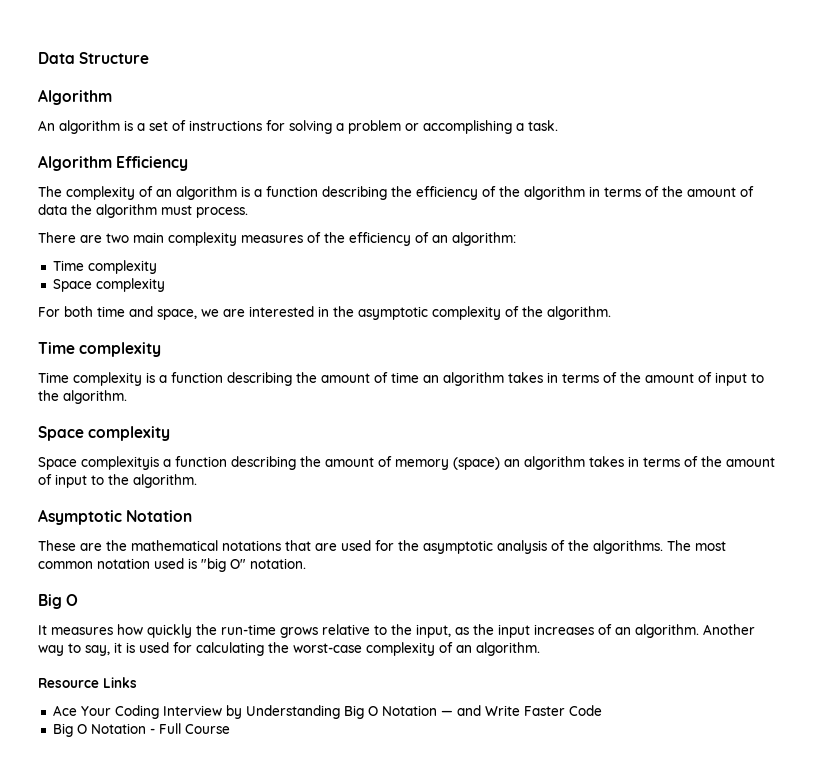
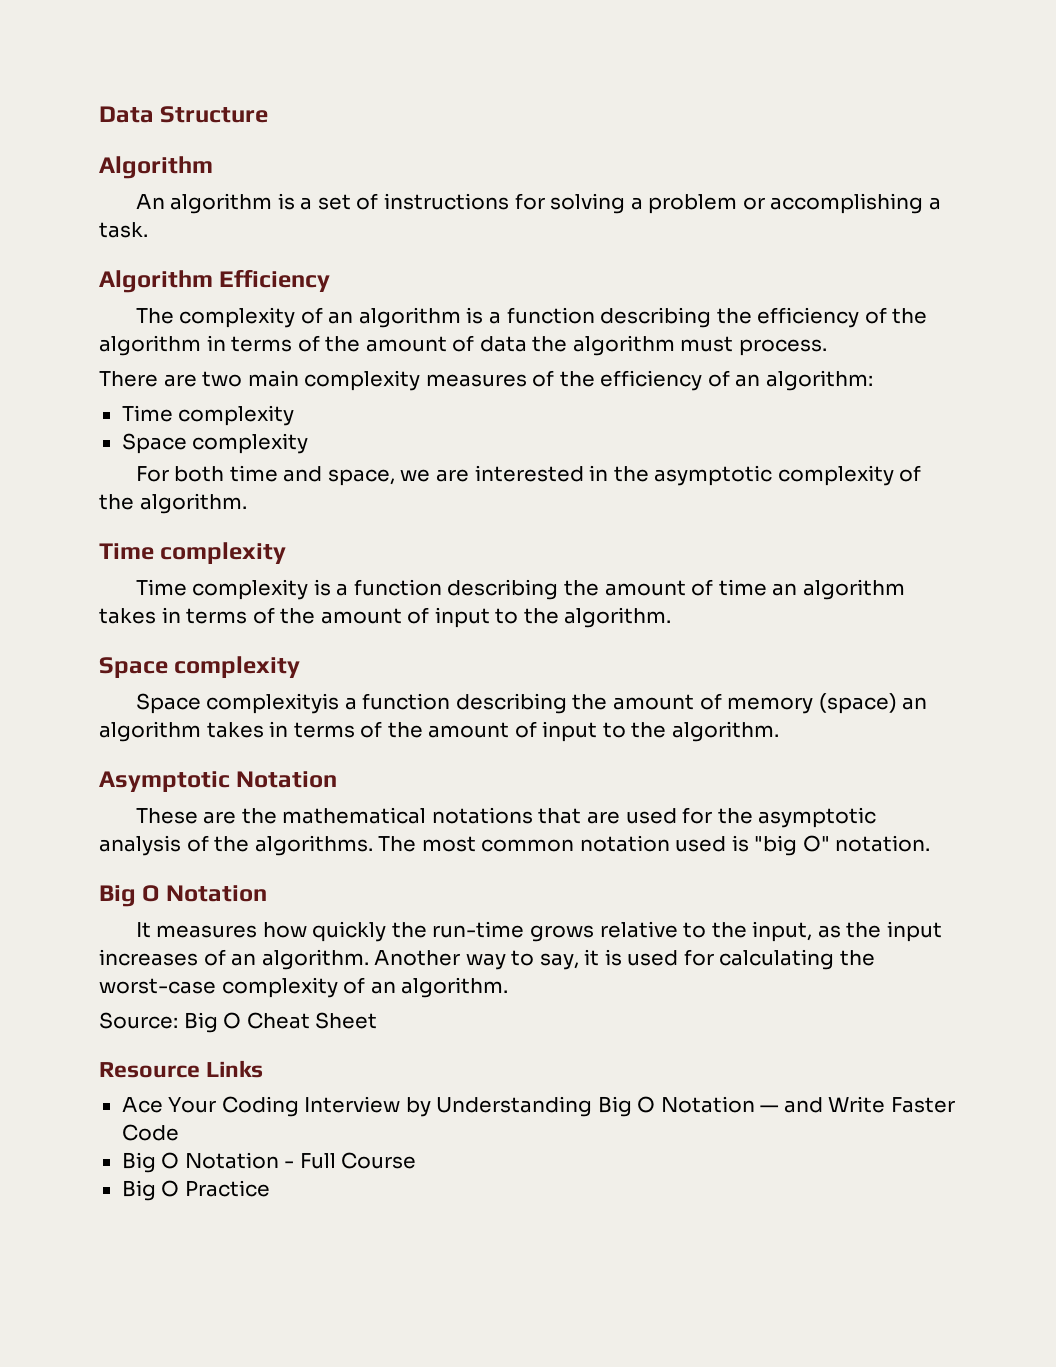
(79, 600) none -> [165,885,267,902] Notation
(540, 649) none -> [99,1012,378,1033] // Source: Big O Cheat Sheet
(230, 729) none -> [121,1180,270,1201] // Big O Practice

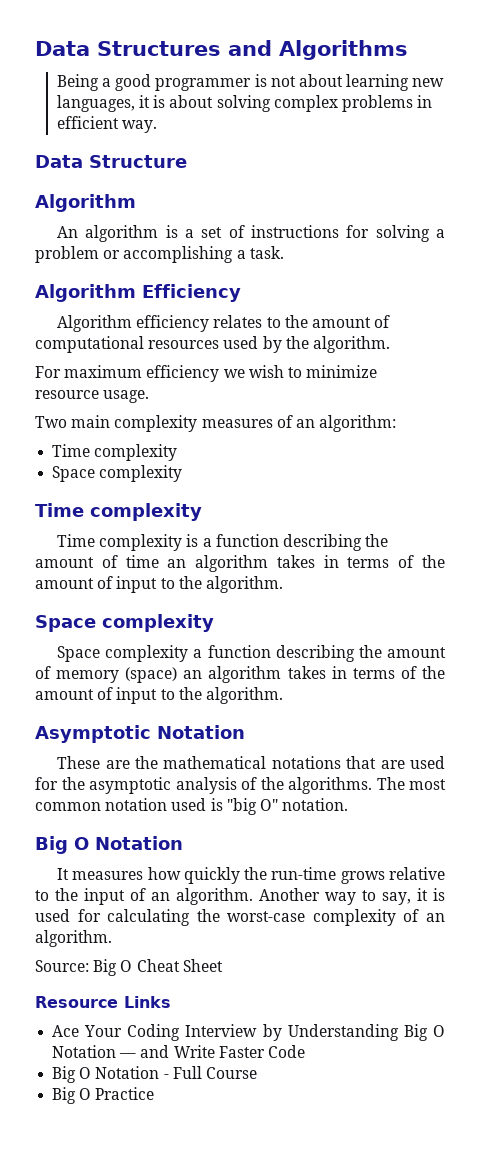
[99,106,154,123] Data -> [35,40,408,60] [56,74,445,91] [56,95,433,112] [56,116,157,133] [35,155,83,168] Data Structures and Algorithms // Being a good programmer is not about learning new languages, it is about solving complex problems in efficient way. // Data
[135,307,928,328] [99,335,827,356] [99,371,243,387] The complexity of an algorithm is a function describing the efficiency of the algorithm in terms of the amount of data the algorithm must process. // There are two -> [57,315,391,332] [35,336,390,353] [35,365,378,382] [35,390,150,403] [35,416,67,428] Algorithm efficiency relates to the amount of computational resources used by the algorithm. // For maximum efficiency we wish to minimize resource usage. // Two
[559,370,730,391] the efficiency of -> (293, 421) none
[135,465,922,486] [99,493,247,514] // For both time and space, we are interested in the asymptotic complexity of the algorithm. -> (183, 473) none
[206,693,340,714] complexityis -> [105,645,189,662] complexity
[752,921,942,942] [99,949,198,966] input, as the input increases -> [84,888,125,905] input

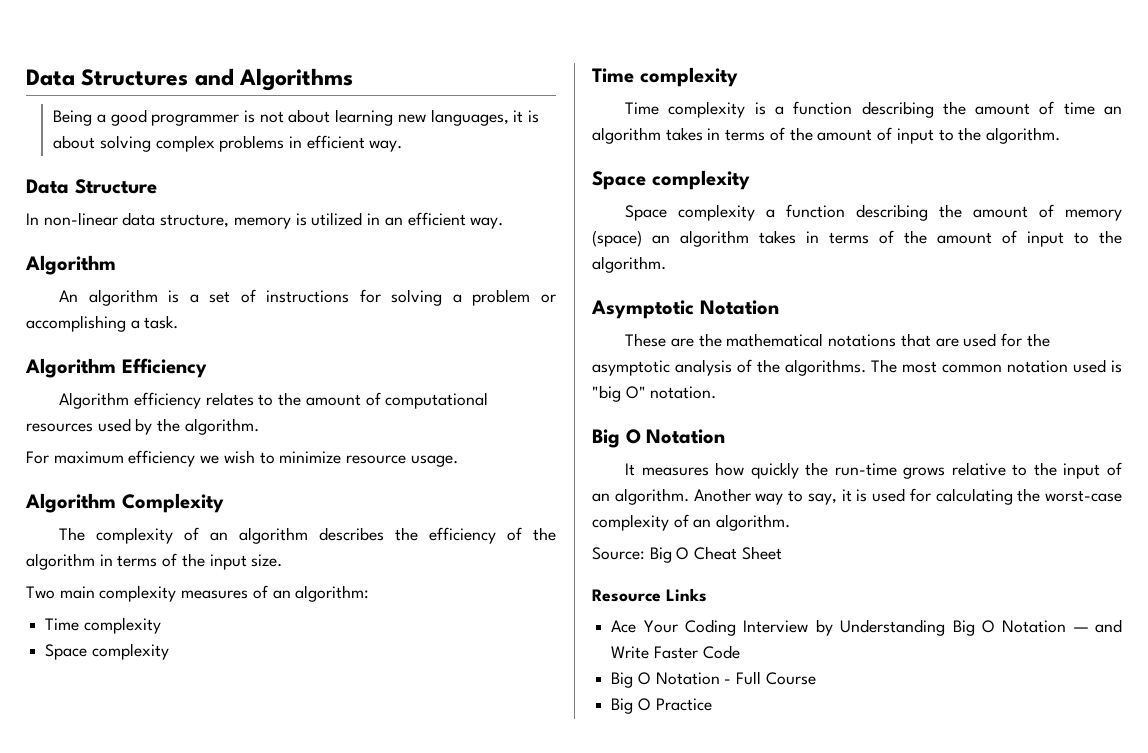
(187, 161) none -> [26,212,504,229] // In non-linear data structure, memory is utilized in an efficient way.
(150, 396) none -> [25,493,224,513] [59,527,556,544] [26,553,283,570] // Algorithm Complexity // The complexity of an algorithm describes the efficiency of the algorithm in terms of the input size.

